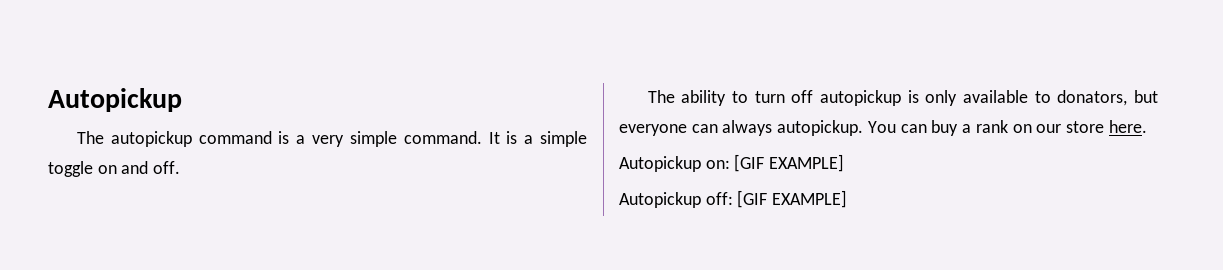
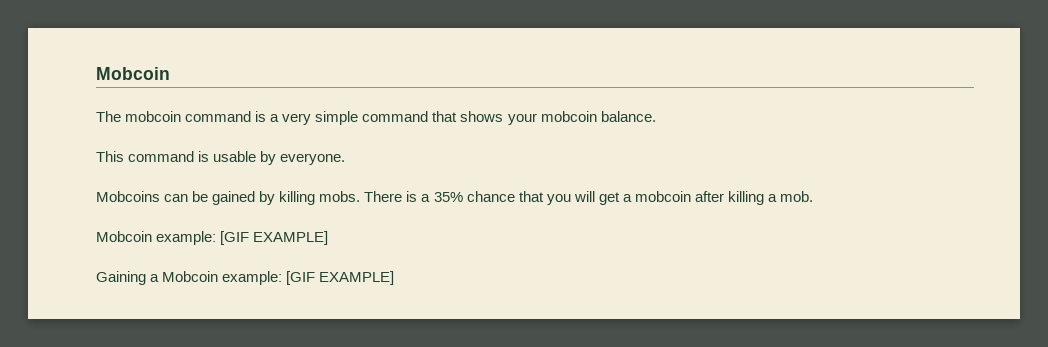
[48,88,182,112] [76,131,192,147] Autopickup // The autopickup -> [96,67,170,80] [96,111,182,122] Mobcoin // The mobcoin
[403,131,587,147] [48,161,181,177] [647,90,1158,106] [619,120,1147,136] [619,154,845,172] [619,192,733,208] command. It is a simple toggle on and off. // The ability to turn off autopickup is only available to donators, but everyone can always autopickup. You can buy a rank on our store here. // Autopickup on: [GIF EXAMPLE] // Autopickup off: -> [362,111,656,125] [96,151,346,165] [96,191,814,205] [96,231,329,245] [96,271,283,285] command that shows your mobcoin balance. // This command is usable by everyone. // Mobcoins can be gained by killing mobs. There is a 35% chance that you will get a mobcoin after killing a mob. // Mobcoin example: [GIF EXAMPLE] // Gaining a Mobcoin example:

